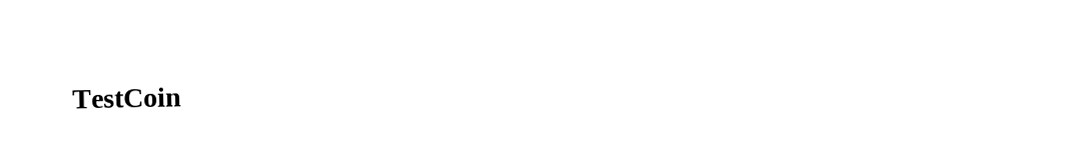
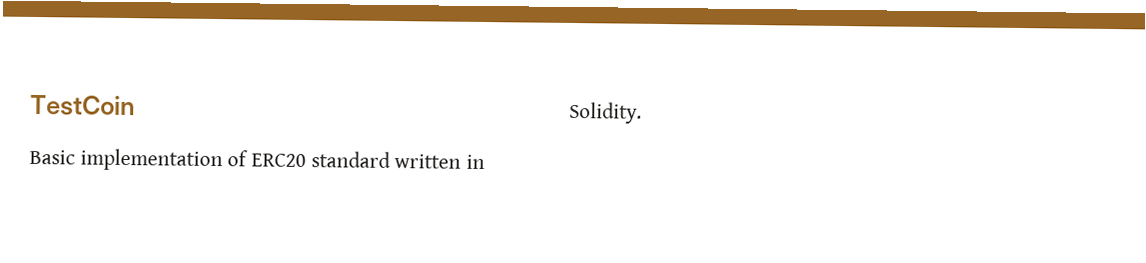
(182, 98) none -> [29,148,486,172] [569,101,642,124] // Basic implementation of ERC20 standard written in Solidity.

